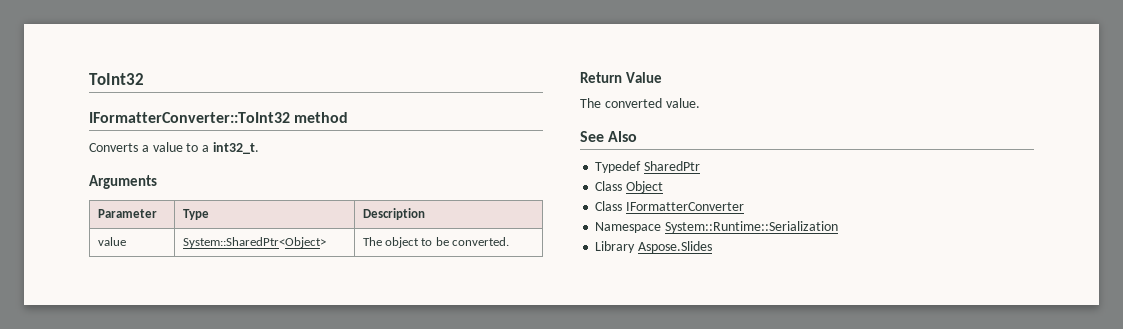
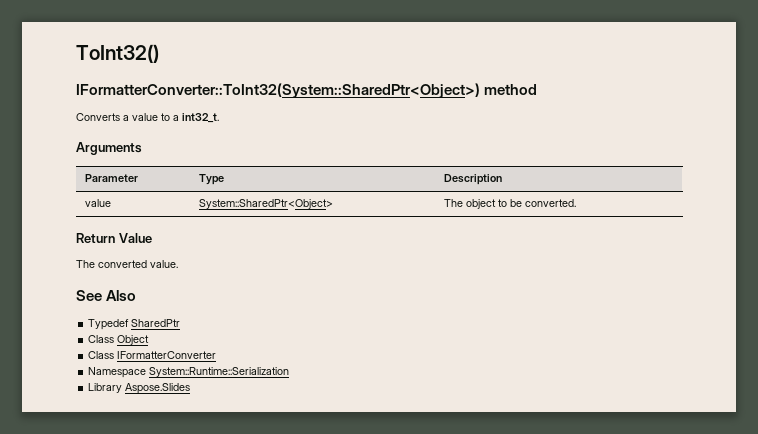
[89,73,144,85] [89,112,290,123] ToInt32 // IFormatterConverter::ToInt32 -> [76,44,159,63] [76,83,480,98] ToInt32() // IFormatterConverter::ToInt32(System::SharedPtr<Object>)

